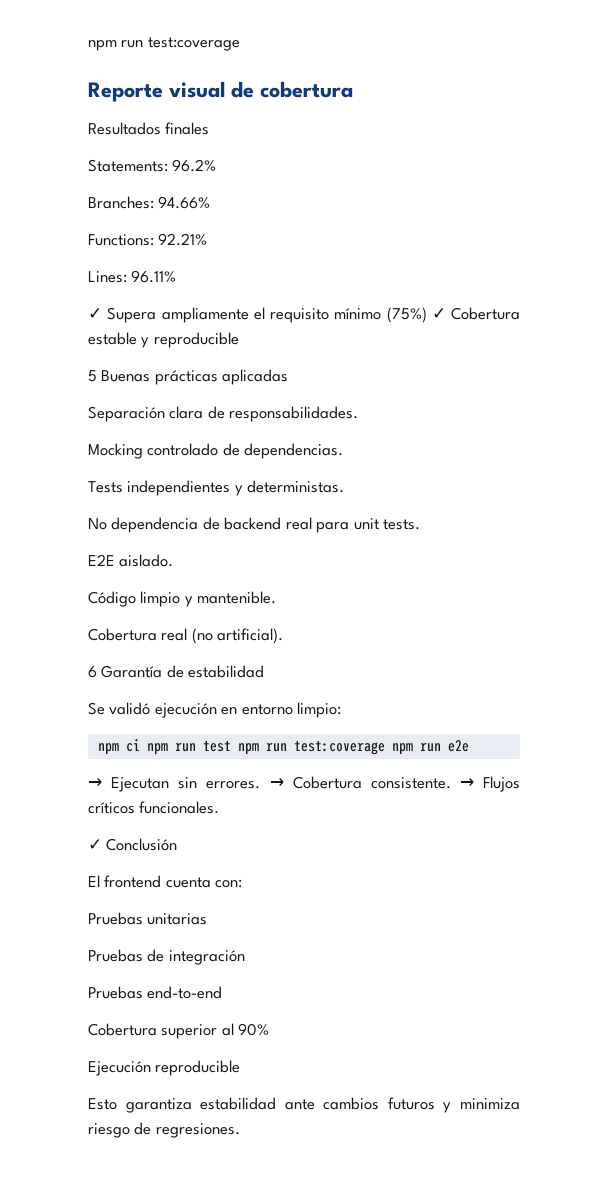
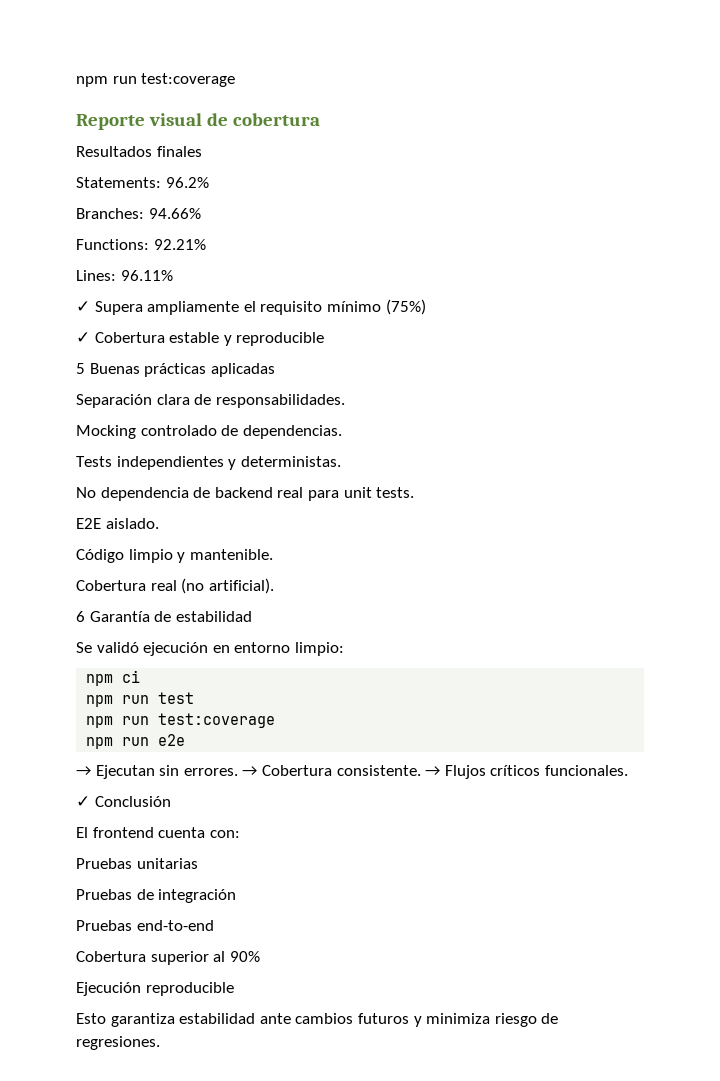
(427, 315) none -> (426, 307) //
(140, 745) none -> (141, 676) //
[237,741,385,755] npm run test:coverage -> [86,713,276,728] // npm run test:coverage //

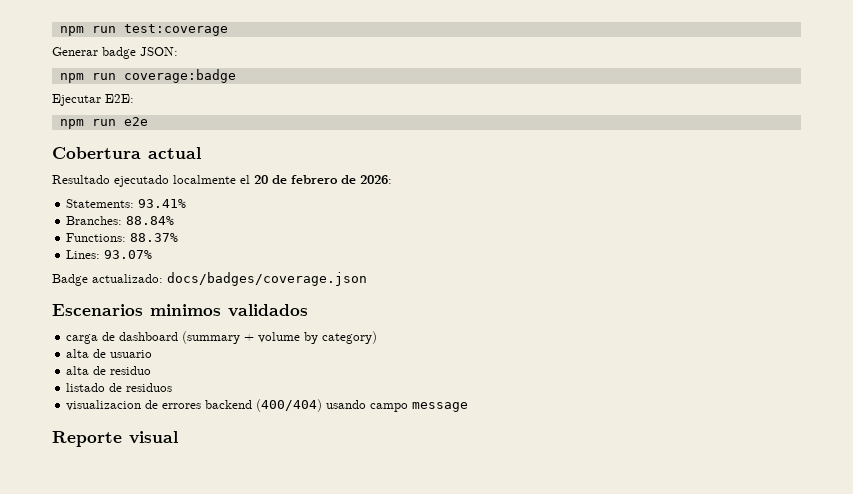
[76,73,236,87] [76,113,321,130] [76,146,202,157] [76,177,209,188] [76,208,201,219] [76,239,206,250] [76,270,173,281] [76,299,426,315] [76,332,325,346] [76,363,275,377] [76,394,345,408] [76,425,342,439] [76,456,341,470] [76,487,415,501] [76,518,159,529] [76,549,273,563] [76,578,274,594] [76,611,252,622] [76,642,344,656] [86,670,141,686] [86,692,195,707] [86,713,276,728] [86,734,186,749] [76,765,628,779] [76,796,171,807] [76,827,240,838] [76,858,198,869] [76,889,237,903] [76,920,214,931] [76,951,260,965] [76,982,234,996] [76,1013,559,1027] [76,1036,160,1050] npm run test:coverage // Reporte visual de cobertura // Resultados finales // Statements: 96.2% // Branches: 94.66% // Functions: 92.21% // Lines: 96.11% // ✓ Supera ampliamente el requisito mínimo (75%) // ✓ Cobertura estable y reproducible // 5 Buenas prácticas aplicadas // Separación clara de responsabilidades. // Mocking controlado de dependencias. // Tests independientes y deterministas. // No dependencia de backend real para unit tests. // E2E aislado. // Código limpio y mantenible. // Cobertura real (no artificial). // 6 Garantía de estabilidad // Se validó ejecución en entorno limpio: // npm ci // npm run test // npm run test:coverage // npm run e2e // → Ejecutan sin errores. → Cobertura consistente. → Flujos críticos funcionales. // ✓ Conclusión // El frontend cuenta con: // Pruebas unitarias // Pruebas de integración // Pruebas end-to-end // Cobertura superior al 90% // Ejecución reproducible // Esto garantiza estabilidad ante cambios futuros y minimiza riesgo de regresiones. -> [59,24,228,36] [52,47,178,59] [59,69,236,83] [52,94,134,106] [59,117,148,129] [52,147,201,159] [52,175,392,187] [66,199,187,208] [66,216,175,225] [66,233,179,242] [66,250,153,259] [52,272,367,286] [52,304,308,317] [66,331,378,344] [66,349,153,358] [66,366,152,375] [66,383,173,392] [66,399,469,412] [52,431,178,447] npm run test:coverage // Generar badge JSON: // npm run coverage:badge // Ejecutar E2E: // npm run e2e // Cobertura actual // Resultado ejecutado localmente el 20 de febrero de 2026: // Statements: 93.41% // Branches: 88.84% // Functions: 88.37% // Lines: 93.07% // Badge actualizado: docs/badges/coverage.json // Escenarios minimos validados // carga de dashboard (summary + volume by category) // alta de usuario // alta de residuo // listado de residuos // visualizacion de errores backend (400/404) usando campo message // Reporte visual

